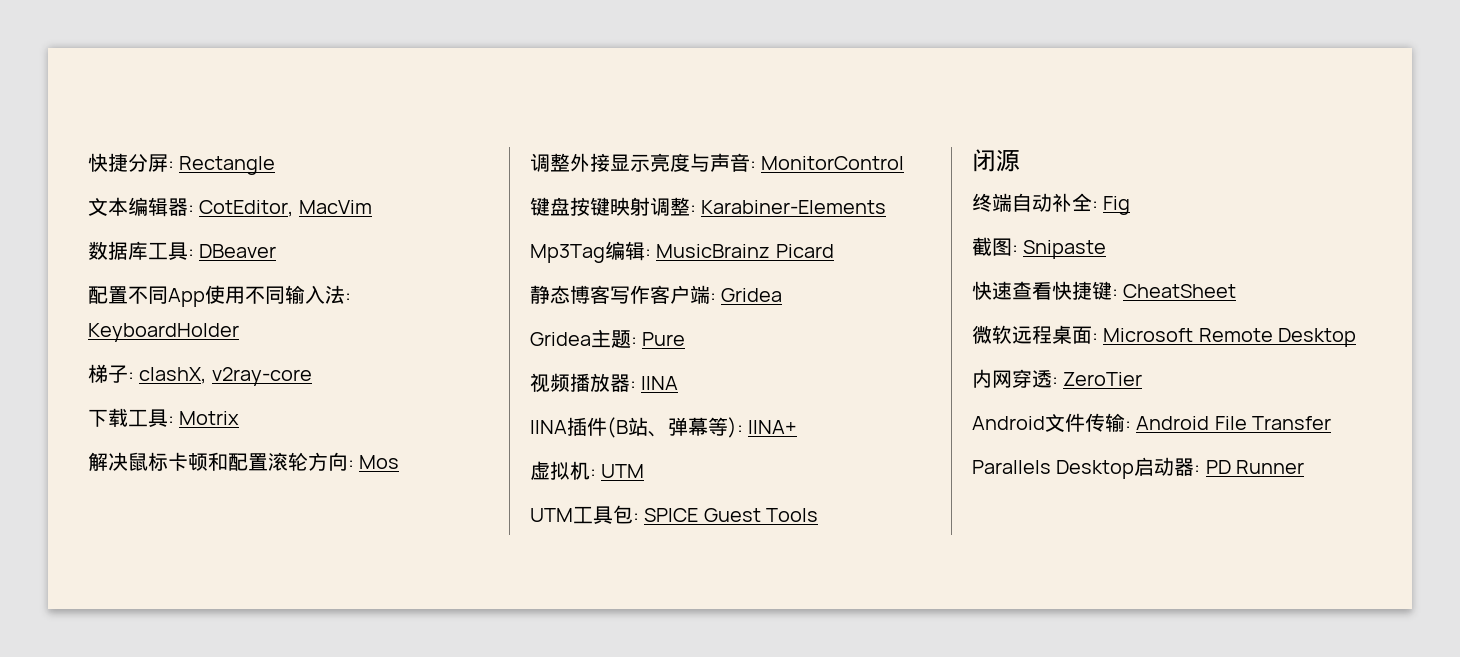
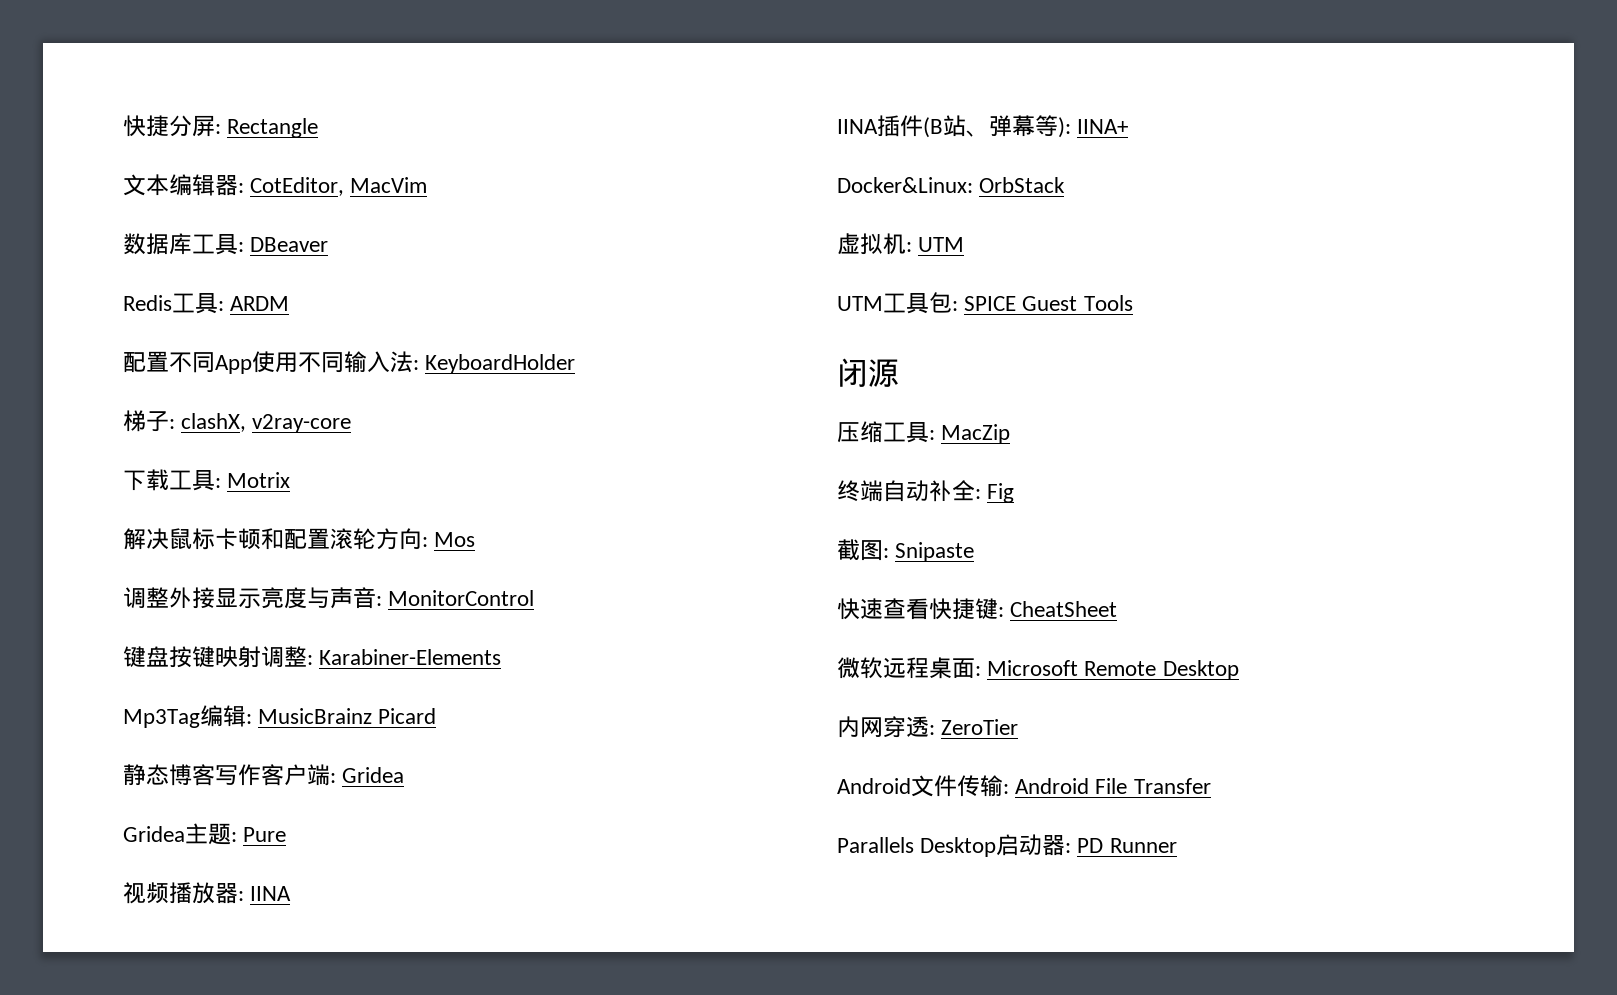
(277, 251) none -> [123,293,290,314] // Redis工具: ARDM
(798, 427) none -> [837,177,1066,193] // Docker&Linux: OrbStack
(1020, 160) none -> [837,421,1011,444] // 压缩工具: MacZip

